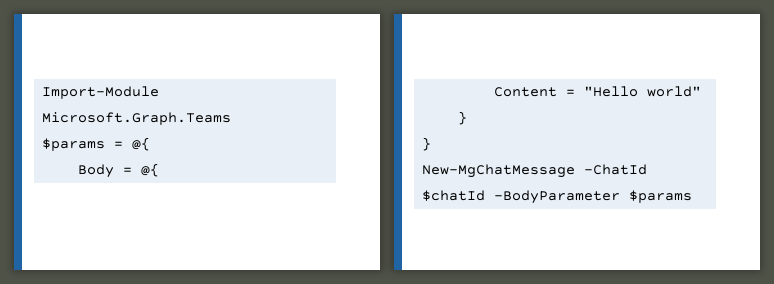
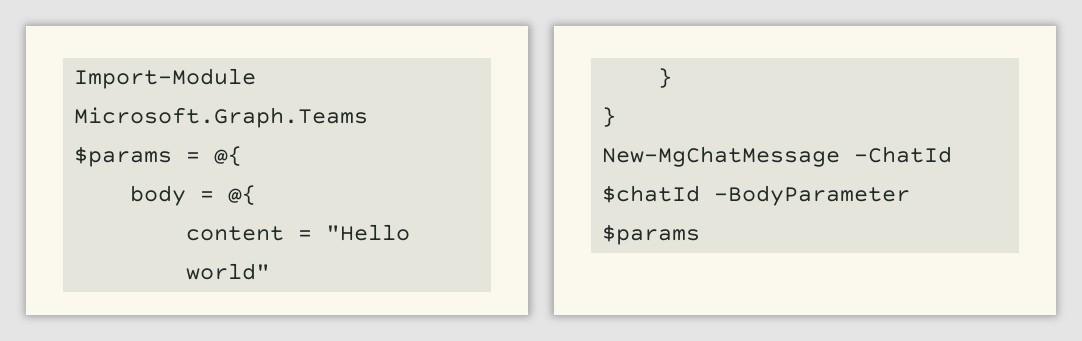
[78,163,160,178] [494,87,558,97] Body = @{ // Content -> [130,185,257,206] [186,226,285,241] body = @{ // content

